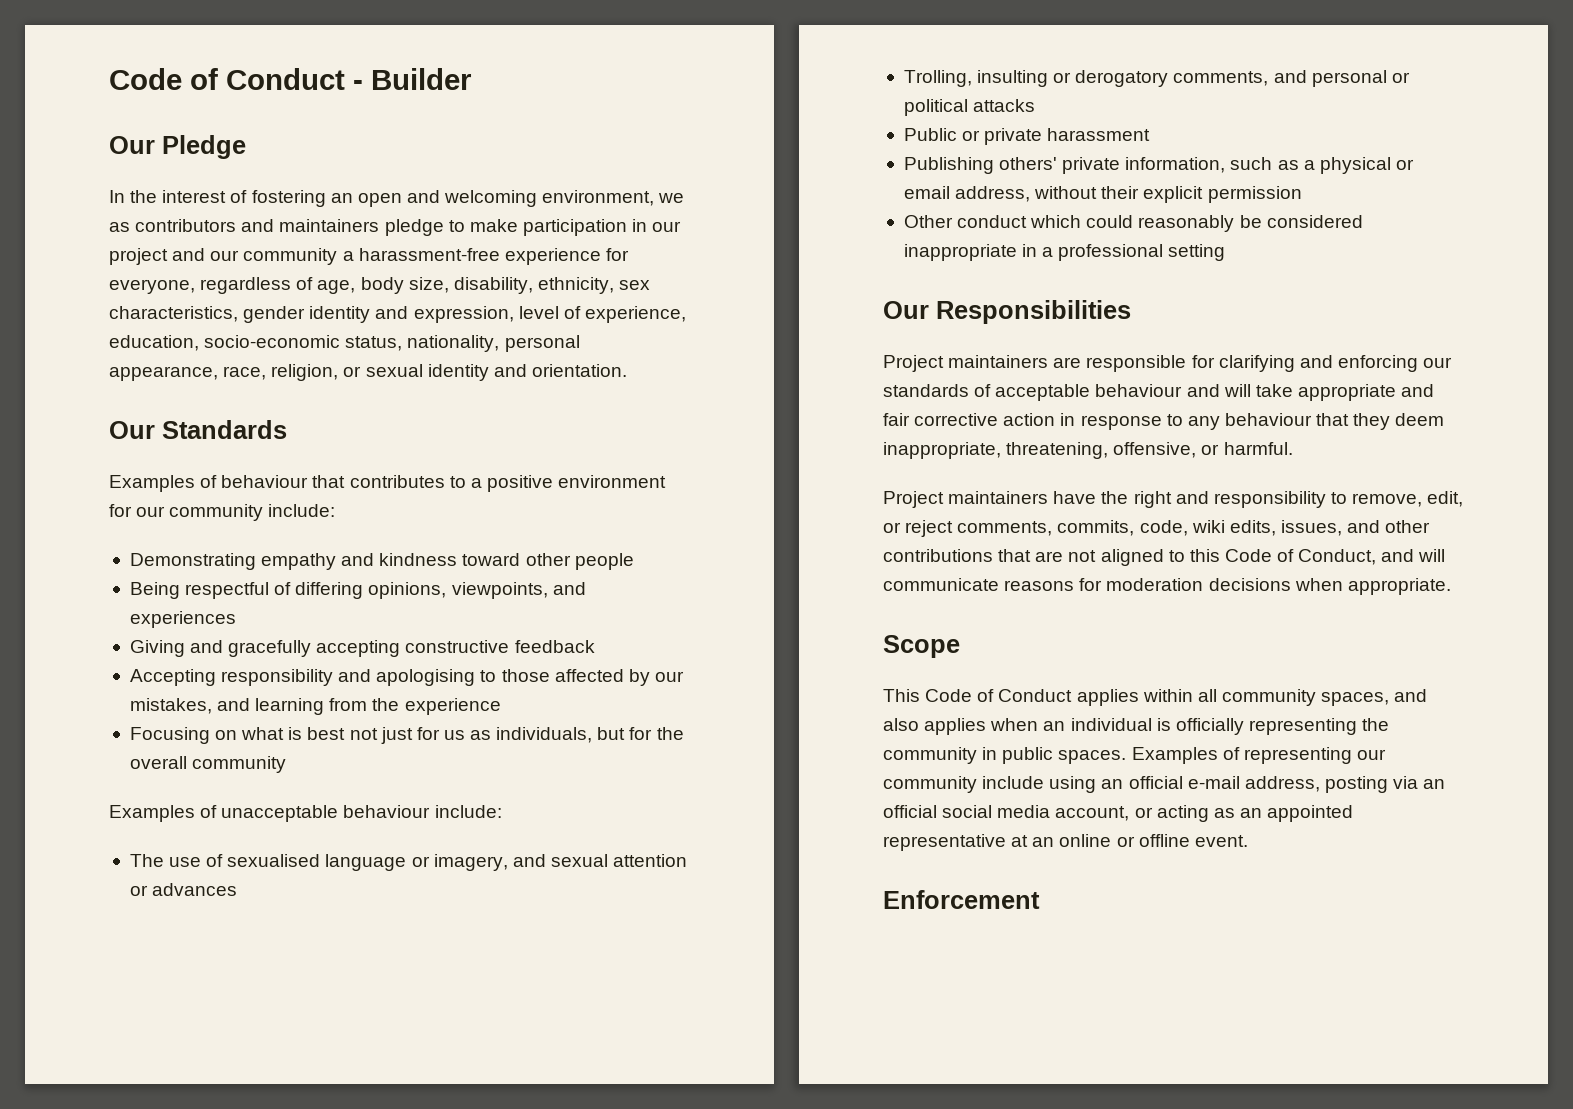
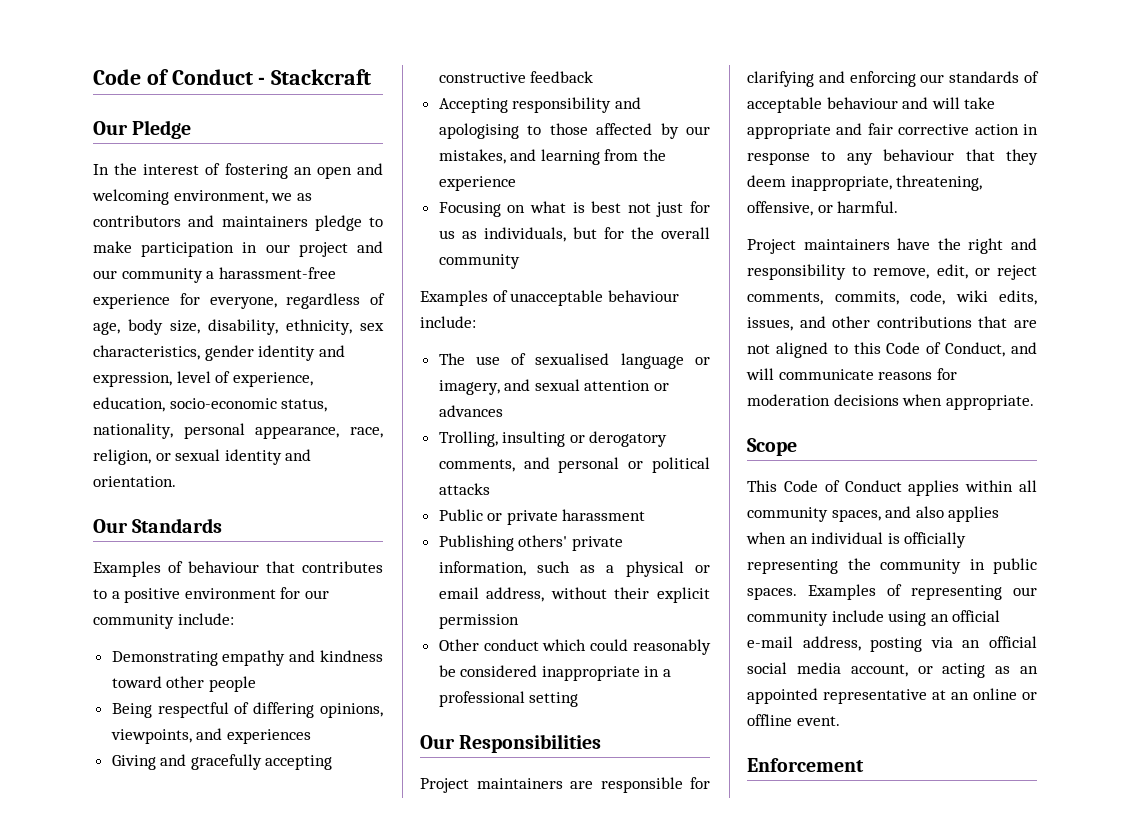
[371,68,472,90] Builder -> [271,69,372,85] Stackcraft

